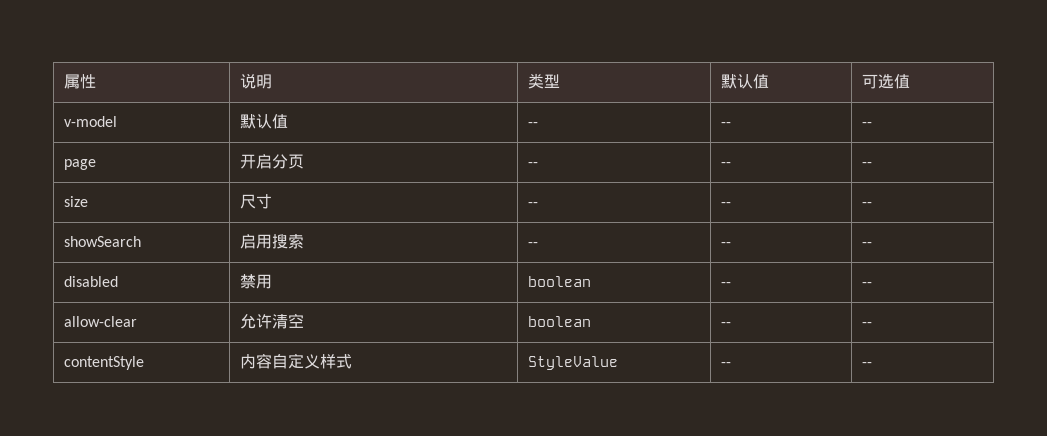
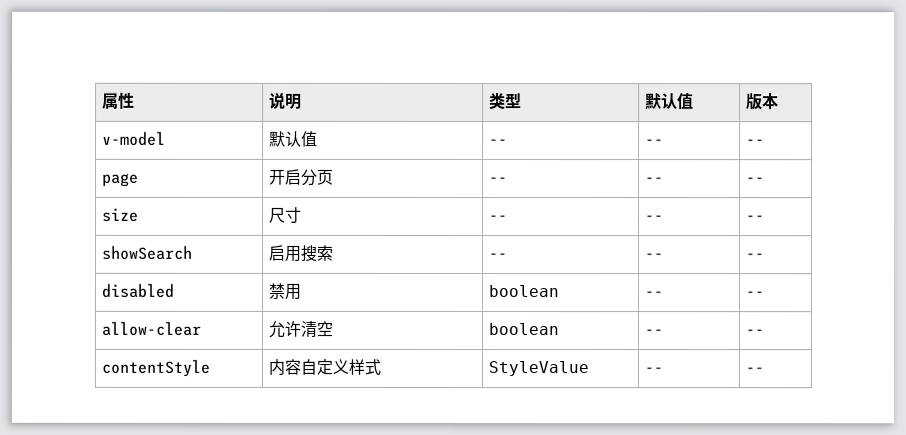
[862,74,911,89] 可选值 -> [745,93,779,111] 版本

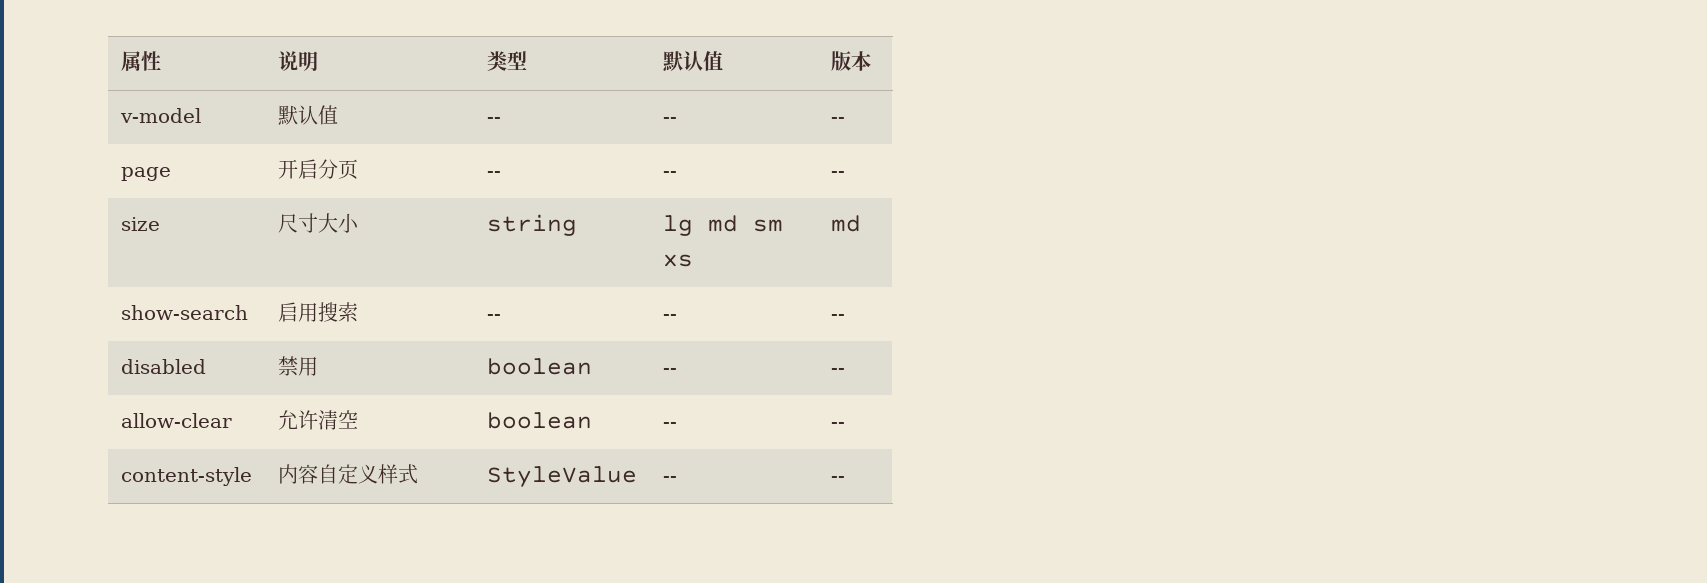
[487,215,508,222] [643,215,664,222] [744,215,765,222] [100,245,192,260] | -- | -- | -- // showSearch -> [317,213,359,233] [486,214,577,236] [662,215,783,236] [662,254,693,267] [830,215,861,232] [120,305,248,320] 大小 | string | lg md sm xs | md // show-search
[100,359,210,377] contentStyle -> [120,467,252,486] content-style

